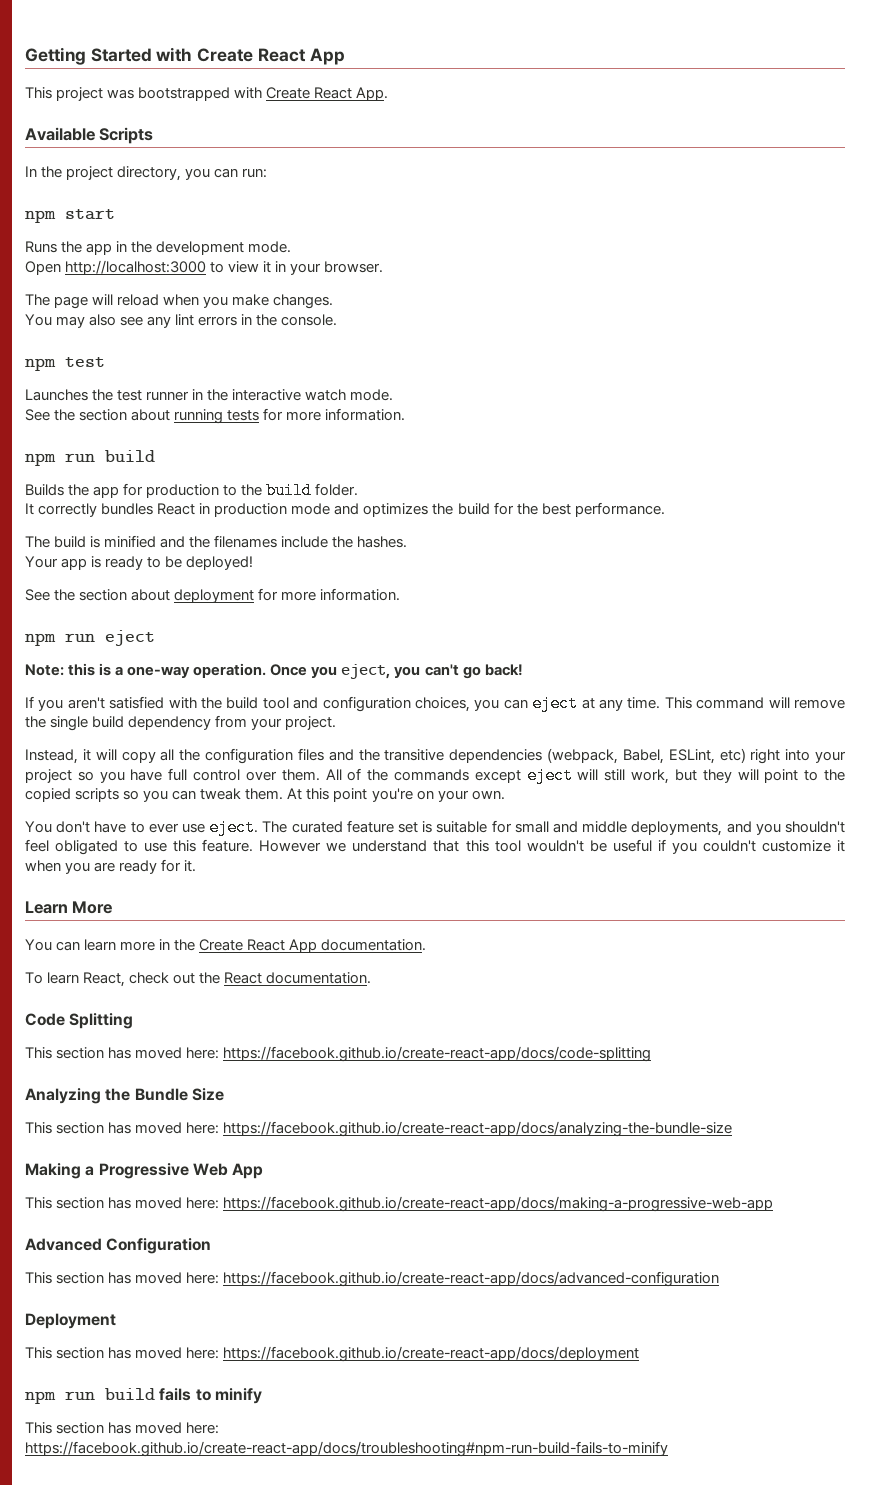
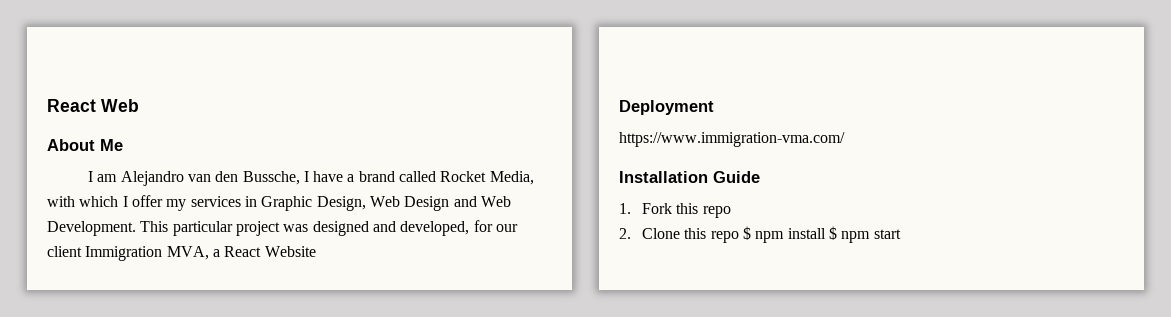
[25,47,345,65] [25,87,389,101] [25,127,154,144] [25,166,268,181] [25,209,115,223] [25,241,292,255] [25,260,384,275] [25,294,334,309] [25,314,338,328] [25,357,105,371] [25,389,394,401] [25,408,406,424] [25,450,155,466] [25,482,359,499] [25,502,665,517] [25,535,408,548] [25,556,254,570] [25,588,401,603] [25,630,155,646] [25,663,523,679] [25,695,845,712] [25,715,337,731] [25,748,847,764] [25,767,846,784] [25,788,505,802] [25,819,846,836] [25,839,846,855] [25,859,197,874] [25,901,113,914] [25,939,427,953] [25,972,372,987] [25,1013,134,1029] [25,1046,652,1062] [25,1088,224,1104] [25,1121,733,1137] [25,1163,264,1179] [25,1196,774,1212] [25,1238,212,1254] [25,1271,720,1287] [25,1313,116,1329] [25,1346,640,1362] [25,1388,262,1404] [25,1422,220,1434] [25,1441,668,1457] Getting Started with Create React App // This project was bootstrapped with Create React App. // Available Scripts // In the project directory, you can run: // npm start // Runs the app in the development mode. // Open http://localhost:3000 to view it in your browser. // The page will reload when you make changes. // You may also see any lint errors in the console. // npm test // Launches the test runner in the interactive watch mode. // See the section about running tests for more information. // npm run build // Builds the app for production to the build folder. // It correctly bundles React in production mode and optimizes the build for the best performance. // The build is minified and the filenames include the hashes. // Your app is ready to be deployed! // See the section about deployment for more information. // npm run eject // Note: this is a one-way operation. Once you eject, you can't go back! // If you aren't satisfied with the build tool and configuration choices, you can eject at any time. This command will remove the single build dependency from your project. // Instead, it will copy all the configuration files and the transitive dependencies (webpack, Babel, ESLint, etc) right into your project so you have full control over them. All of the commands except eject will still work, but they will point to the copied scripts so you can tweak them. At this point you're on your own. // You don't have to ever use eject. The curated feature set is suitable for small and middle deployments, and you shouldn't feel obligated to use this feature. However we understand that this tool wouldn't be useful if you couldn't customize it when you are ready for it. // Learn More // You can learn more in the Create React App documentation. // To learn React, check out the React documentation. // Code Splitting // This section has moved here: https://facebook.github.io/create-react-app/docs/code-splitting // Analyzing the Bundle Size // This section has moved here: https://facebook.github.io/create-react-app/docs/analyzing-the-bundle-size // Making a Progressive Web App // This section has moved here: https://facebook.github.io/create-react-app/docs/making-a-progressive-web-app // Advanced Configuration // This section has moved here: https://facebook.github.io/create-react-app/docs/advanced-configuration // Deployment // This section has moved here: https://facebook.github.io/create-react-app/docs/deployment // npm run build fails to minify // This section has moved here: https://facebook.github.io/create-react-app/docs/troubleshooting#npm-run-build-fails-to-minify -> [47,99,139,112] [47,139,123,151] [87,171,534,186] [47,195,511,211] [47,220,518,236] [47,246,316,261] [619,100,714,115] [619,132,845,147] [619,171,760,183] [619,203,731,218] [619,226,901,243] React Web // About Me // I am Alejandro van den Bussche, I have a brand called Rocket Media, with which I offer my services in Graphic Design, Web Design and Web Development. This particular project was designed and developed, for our client Immigration MVA, a React Website // Deployment // https://www.immigration-vma.com/ // Installation Guide // 1. Fork this repo // 2. Clone this repo $ npm install $ npm start

